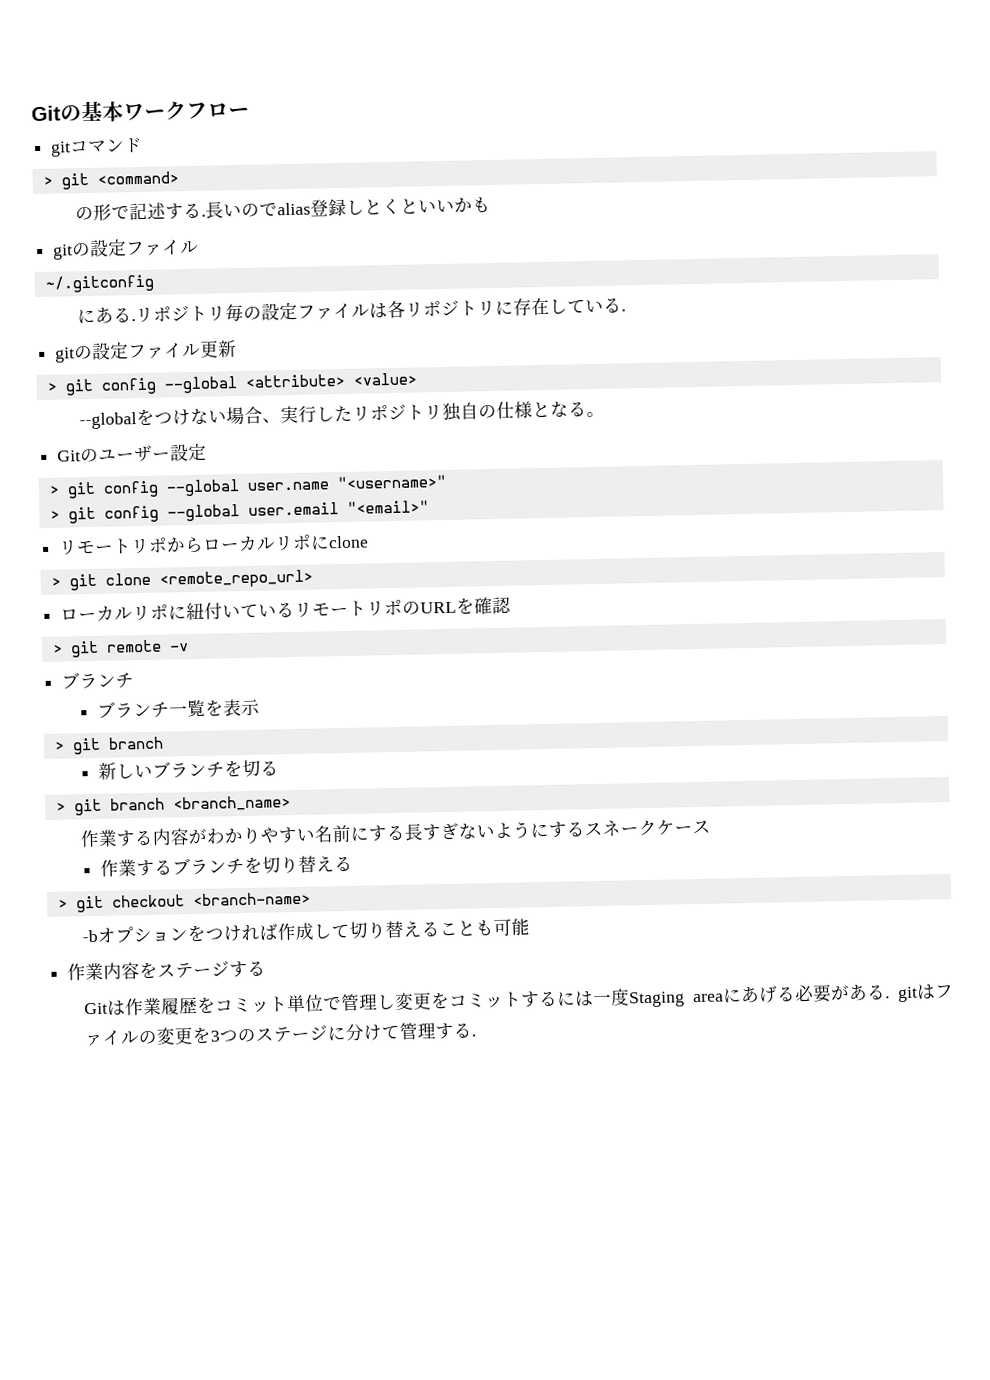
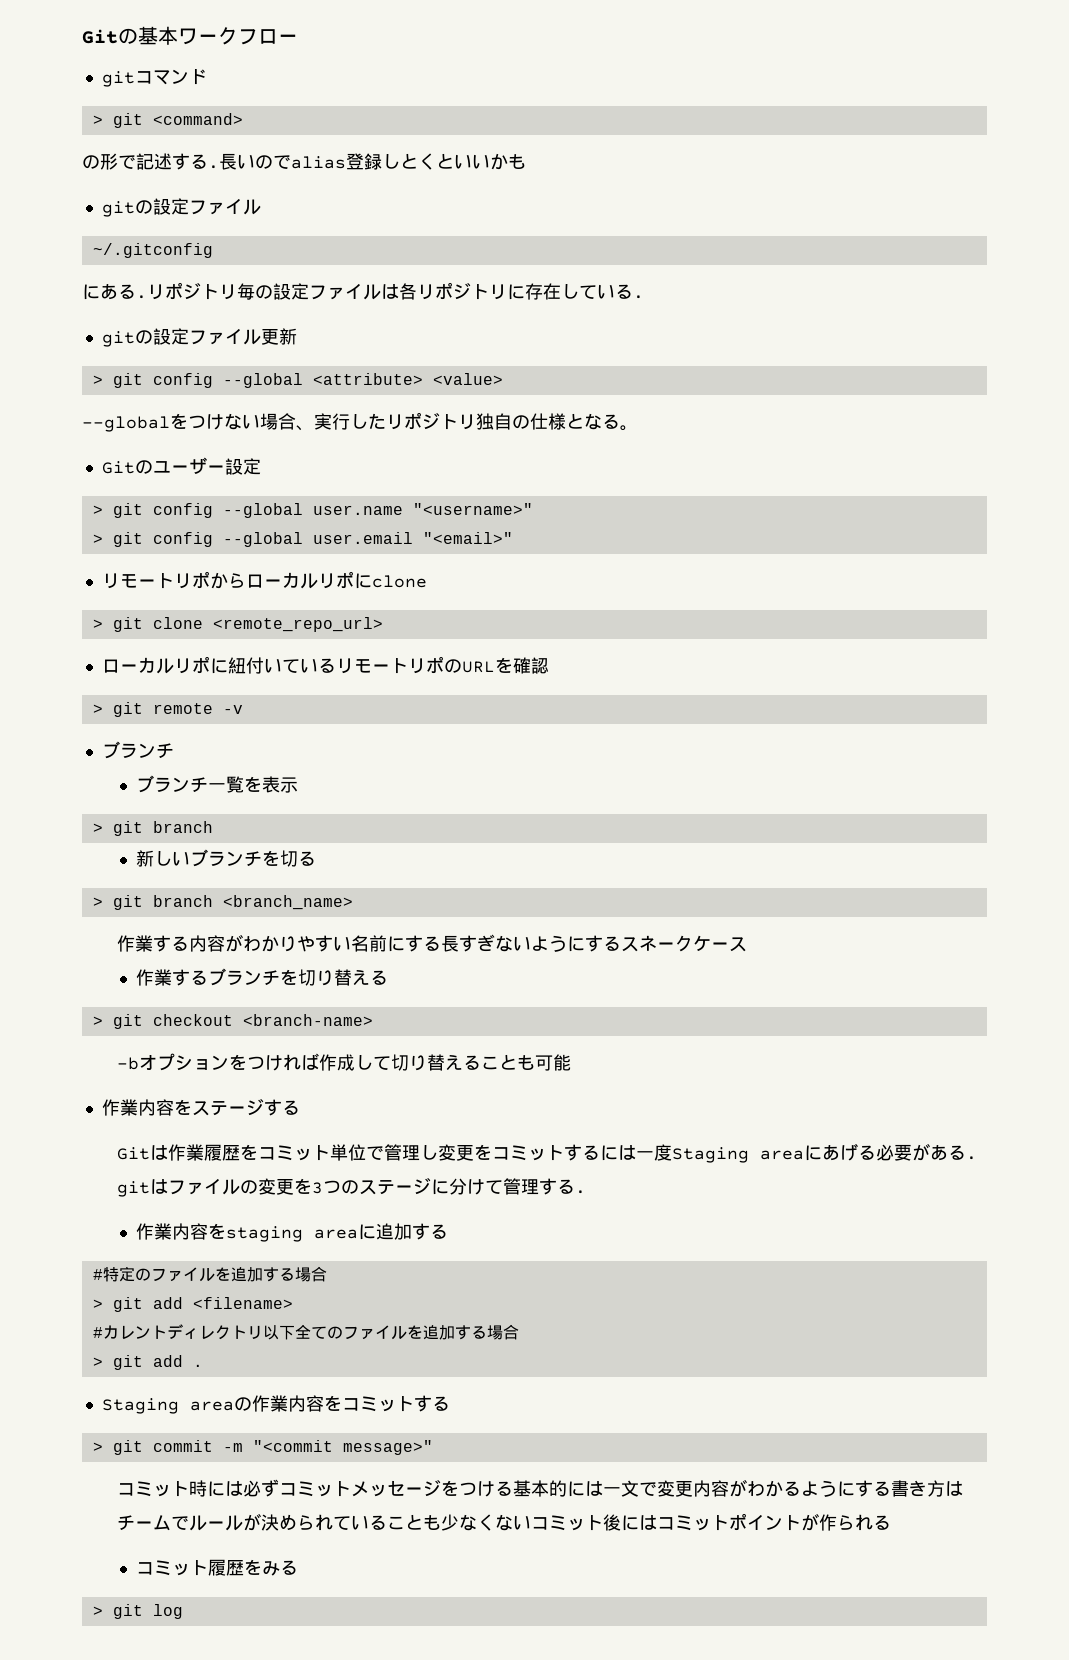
(476, 1035) none -> [136,1223,449,1242] [92,1266,327,1282] [92,1297,293,1312] [92,1324,519,1340] [92,1355,203,1370] [101,1395,450,1414] [92,1440,433,1455] [116,1479,963,1497] [116,1513,891,1531] [136,1559,299,1576] [92,1604,183,1619] // 作業内容をstaging areaに追加する // #特定のファイルを追加する場合 // > git add <filename> // #カレントディレクトリ以下全てのファイルを追加する場合 // > git add . // Staging areaの作業内容をコミットする // > git commit -m "<commit message>" // コミット時には必ずコミットメッセージをつける基本的には一文で変更内容がわかるようにする書き方はチームでルールが決められていることも少なくないコミット後にはコミットポイントが作られる // コミット履歴をみる // > git log

